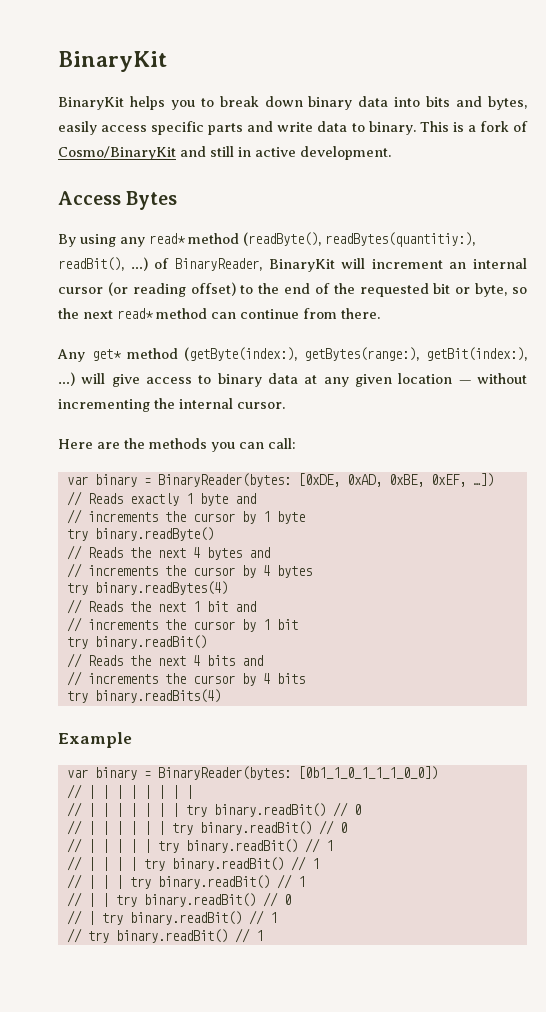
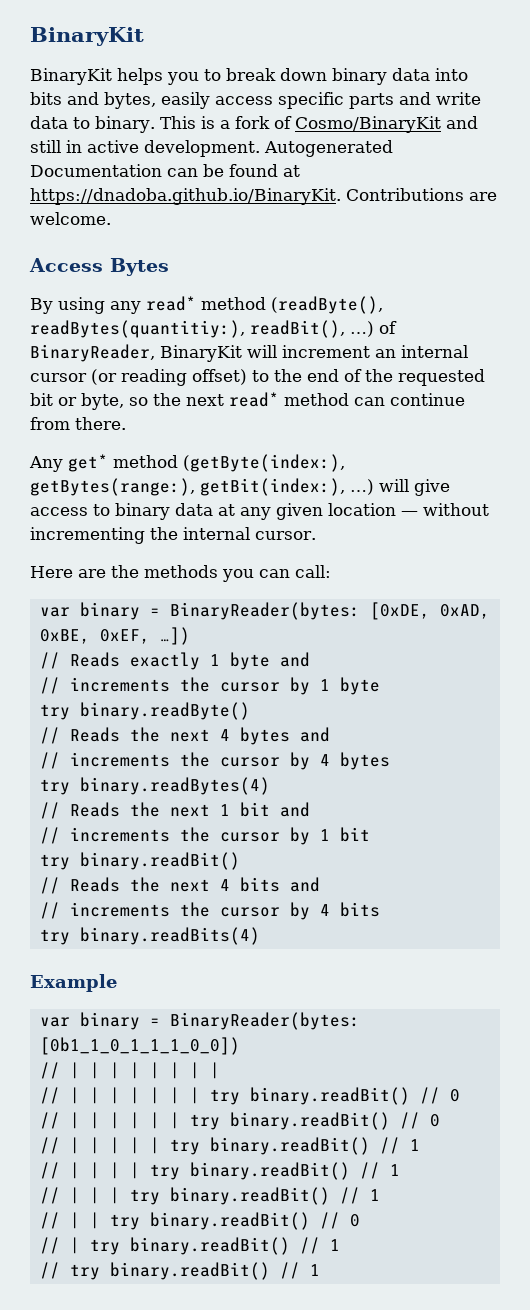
(391, 153) none -> [264,140,393,157] [30,164,300,177] [30,188,497,205] [30,212,111,225] Autogenerated Documentation can be found at https://dnadoba.github.io/BinaryKit. Contributions are welcome.

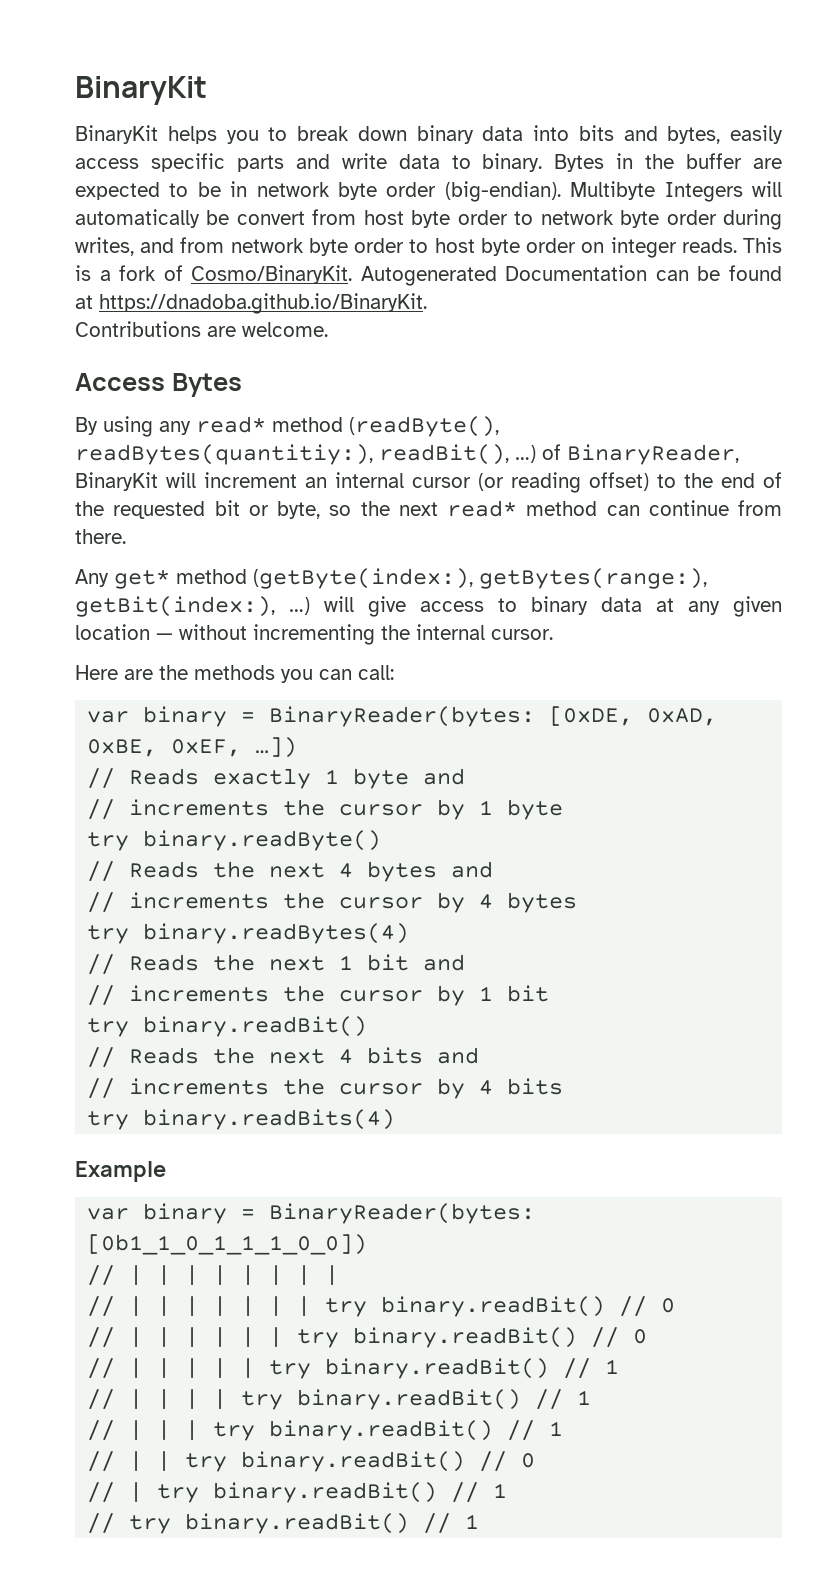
(155, 124) none -> [554,153,782,172] [75,181,782,202] [75,209,782,230] [75,237,737,258] Bytes in the buffer are expected to be in network byte order (big-endian). Multibyte Integers will automatically be convert from host byte order to network byte order during writes, and from network byte order to host byte order on integer reads.
[294,116,478,133] [30,140,260,157] Cosmo/BinaryKit and still in active development. -> [191,265,353,284] Cosmo/BinaryKit.
(341, 196) none -> (427, 303) //

